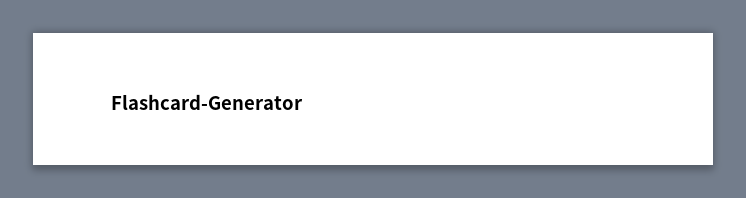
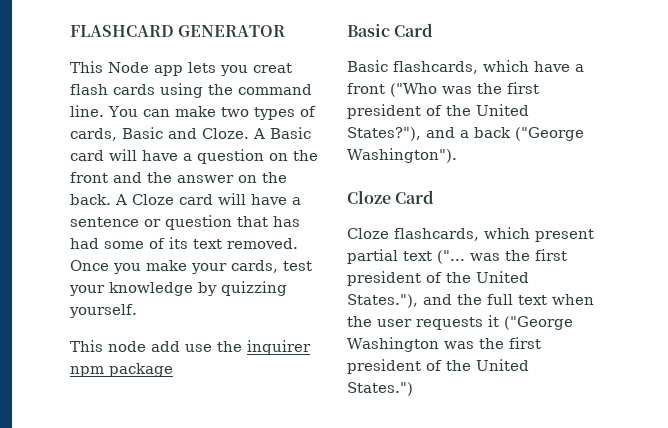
[111,94,303,110] Flashcard-Generator -> [70,25,286,37] [70,61,292,76] [70,83,312,98] [70,105,316,120] [70,127,311,141] [70,149,318,164] [70,172,287,183] [70,193,301,205] [70,215,300,230] [70,237,298,249] [70,260,312,274] [69,281,287,296] [69,304,137,318] [70,340,311,355] [70,363,173,377] [347,23,434,37] [347,60,584,74] [347,82,539,97] [347,104,529,119] [347,127,584,141] [347,148,457,163] [347,190,435,204] [347,227,594,242] [347,249,567,264] [347,271,529,286] [347,294,594,308] [347,315,573,330] [347,337,541,352] [347,359,529,374] [347,382,413,396] FLASHCARD GENERATOR // This Node app lets you creat flash cards using the command line. You can make two types of cards, Basic and Cloze. A Basic card will have a question on the front and the answer on the back. A Cloze card will have a sentence or question that has had some of its text removed. Once you make your cards, test your knowledge by quizzing yourself. // This node add use the inquirer npm package // Basic Card // Basic flashcards, which have a front ("Who was the first president of the United States?"), and a back ("George Washington"). // Cloze Card // Cloze flashcards, which present partial text ("... was the first president of the United States."), and the full text when the user requests it ("George Washington was the first president of the United States.")

